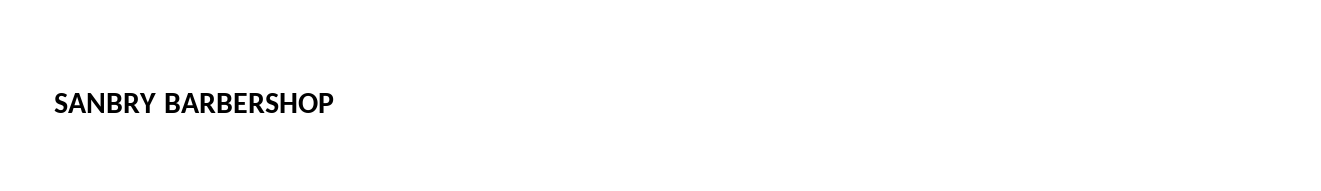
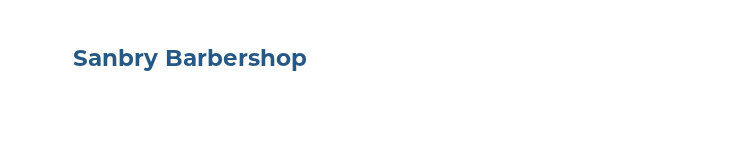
[54,93,334,113] SANBRY BARBERSHOP -> [73,49,307,71] Sanbry Barbershop

